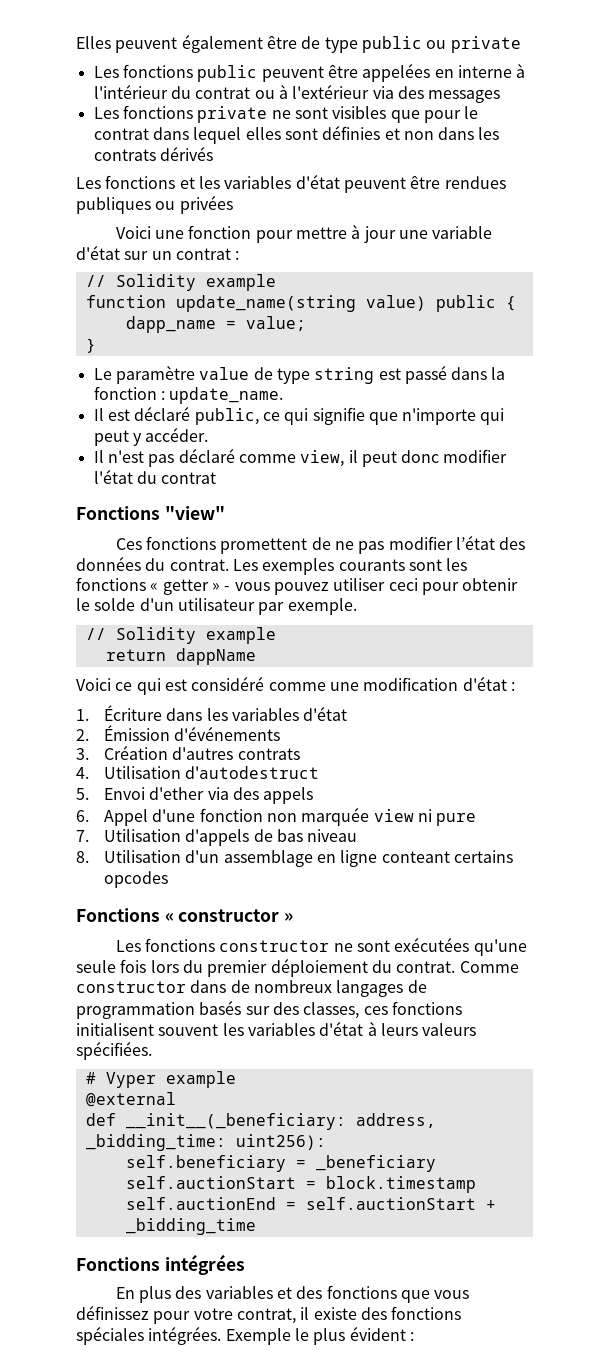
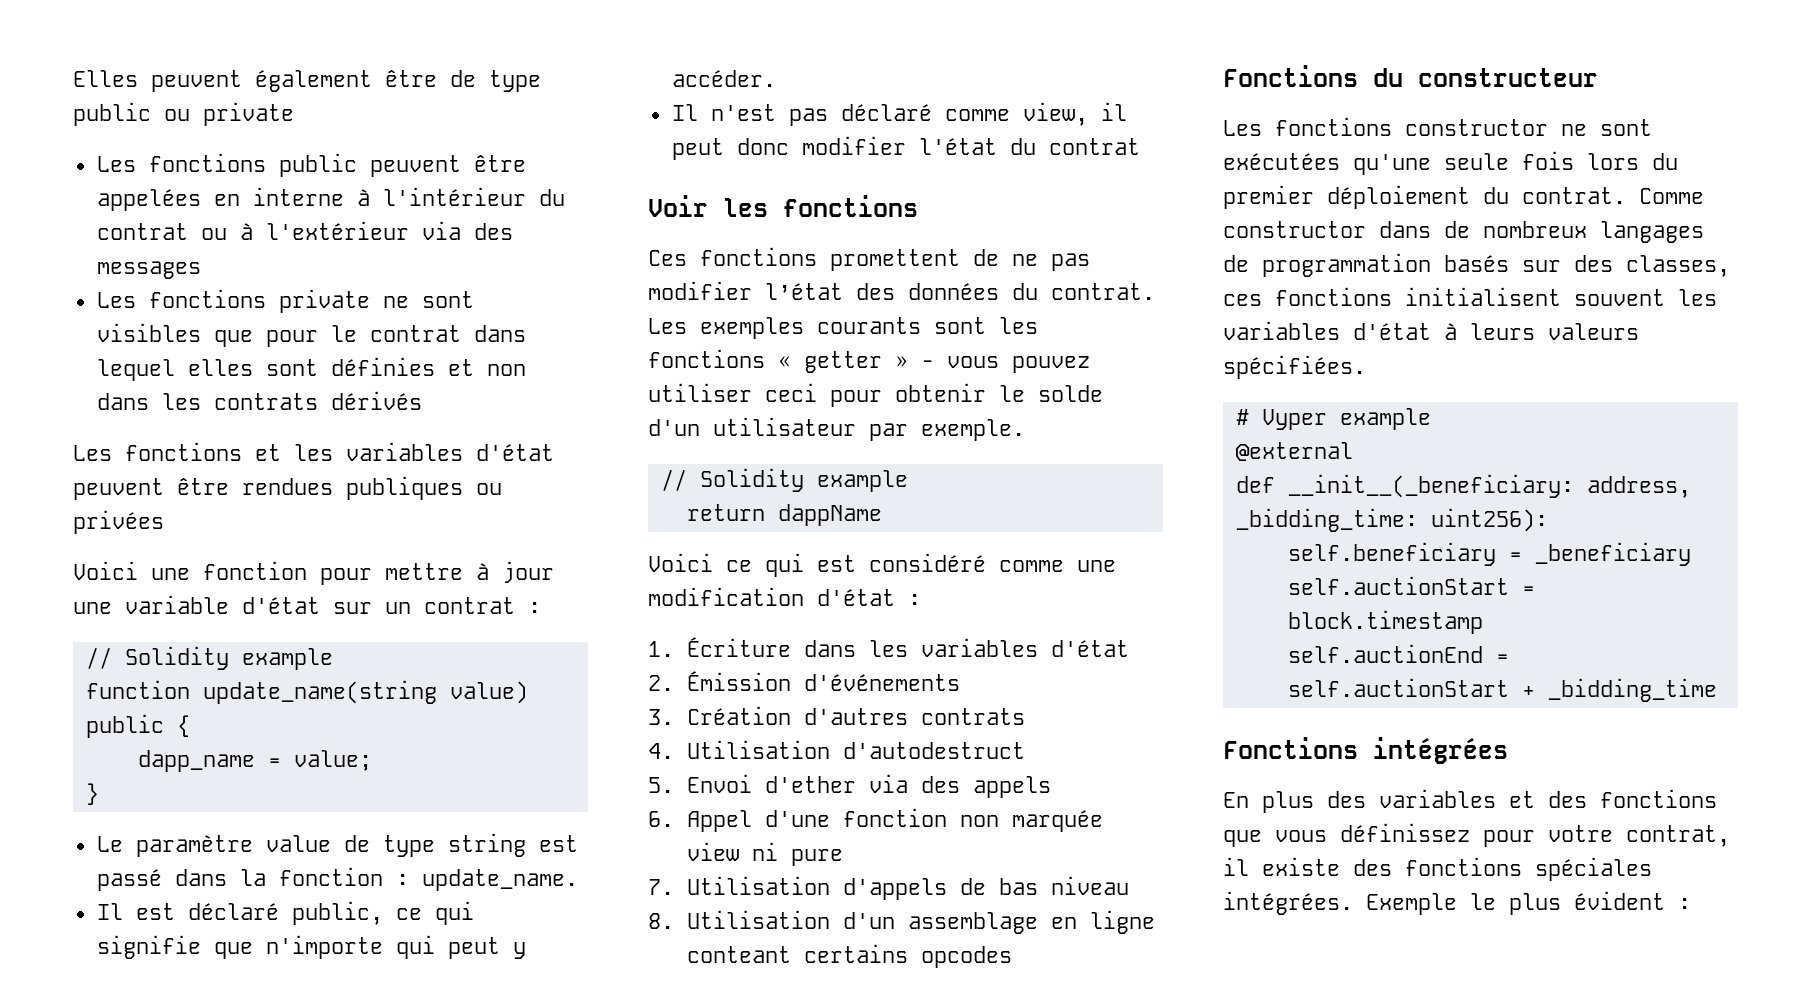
[76,506,225,520] Fonctions "view" -> [648,195,918,217] Voir les fonctions
[164,909,294,922] « constructor » -> [1373,68,1598,87] du constructeur

